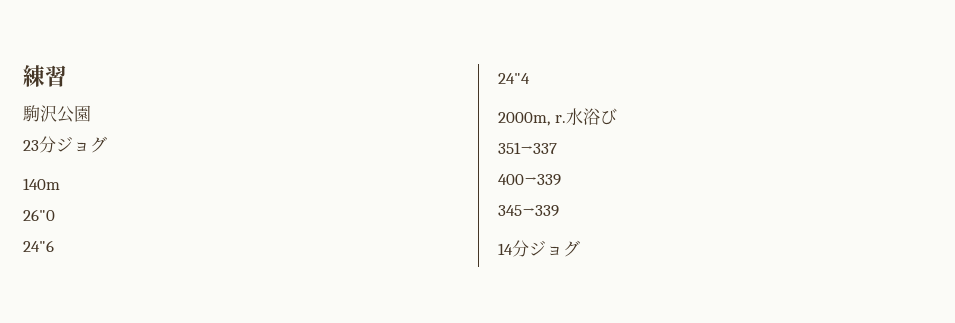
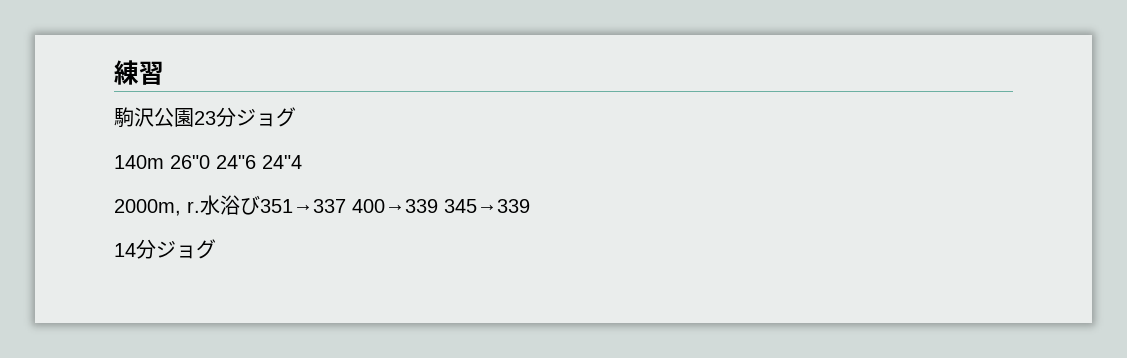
(91, 113) // -> (194, 117) none
(60, 184) // -> (164, 162) none
(55, 215) // -> (210, 162) none
(54, 246) // -> (256, 162) none
(617, 116) // -> (260, 205) none
(557, 148) // -> (346, 206) none
(561, 180) // -> (438, 206) none

